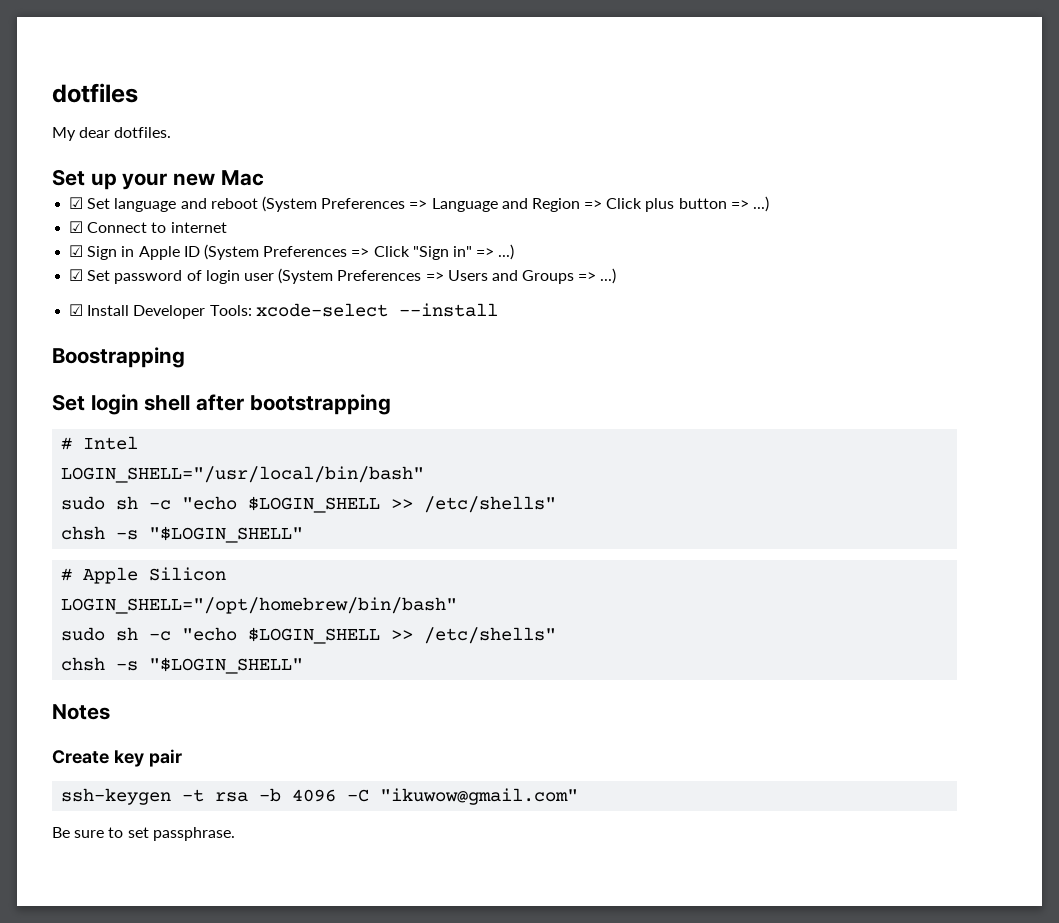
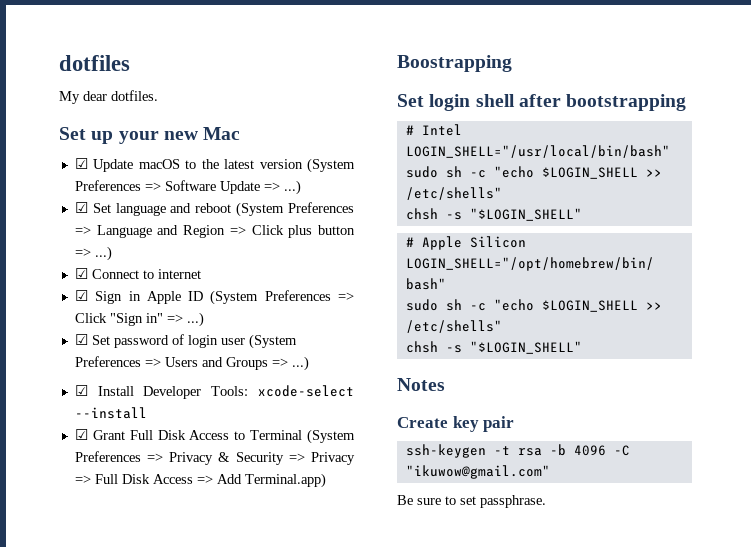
(264, 178) none -> [74,158,355,173] [74,180,301,195] // ☑ Update macOS to the latest version (System Preferences => Software Update => ...)
(498, 310) none -> [74,429,356,444] [74,451,356,465] [74,473,326,488] // ☑ Grant Full Disk Access to Terminal (System Preferences => Privacy & Security => Privacy => Full Disk Access => Add Terminal.app)

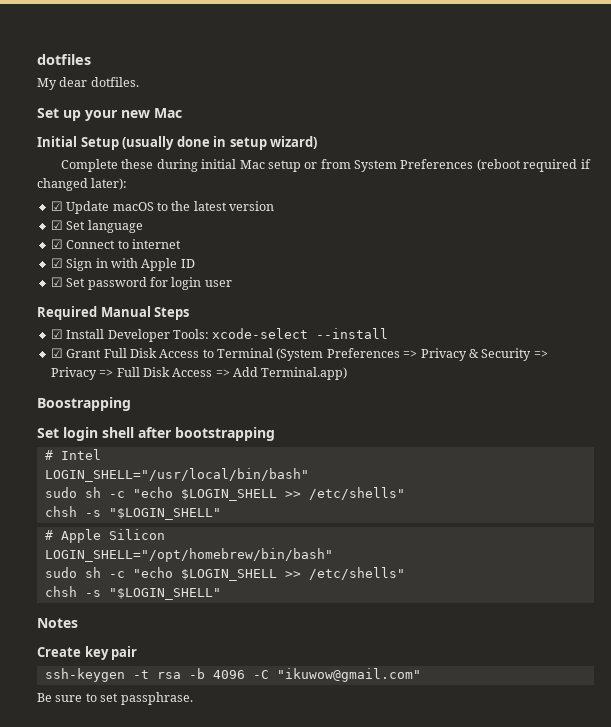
(241, 133) none -> [37,136,318,150] [61,159,591,172] [37,178,128,191] // Initial Setup (usually done in setup wizard) // Complete these during initial Mac setup or from System Preferences (reboot required if changed later):
[307,158,355,173] [74,180,301,195] [74,202,354,217] [74,225,355,238] [74,246,112,261] (System Preferences => Software Update => ...) // ☑ Set language and reboot (System Preferences => Language and Region => Click plus button => ...) -> [50,220,143,233] // ☑ Set language
(141, 296) none -> [110,258,138,268] with
[210,290,354,305] [74,312,204,327] (System Preferences => Click "Sign in" => ...) -> (195, 263) none
[171,334,184,345] of -> [149,277,168,287] for
[248,334,297,349] [74,356,309,371] (System Preferences => Users and Groups => ...) -> [37,306,190,320] // Required Manual Steps

